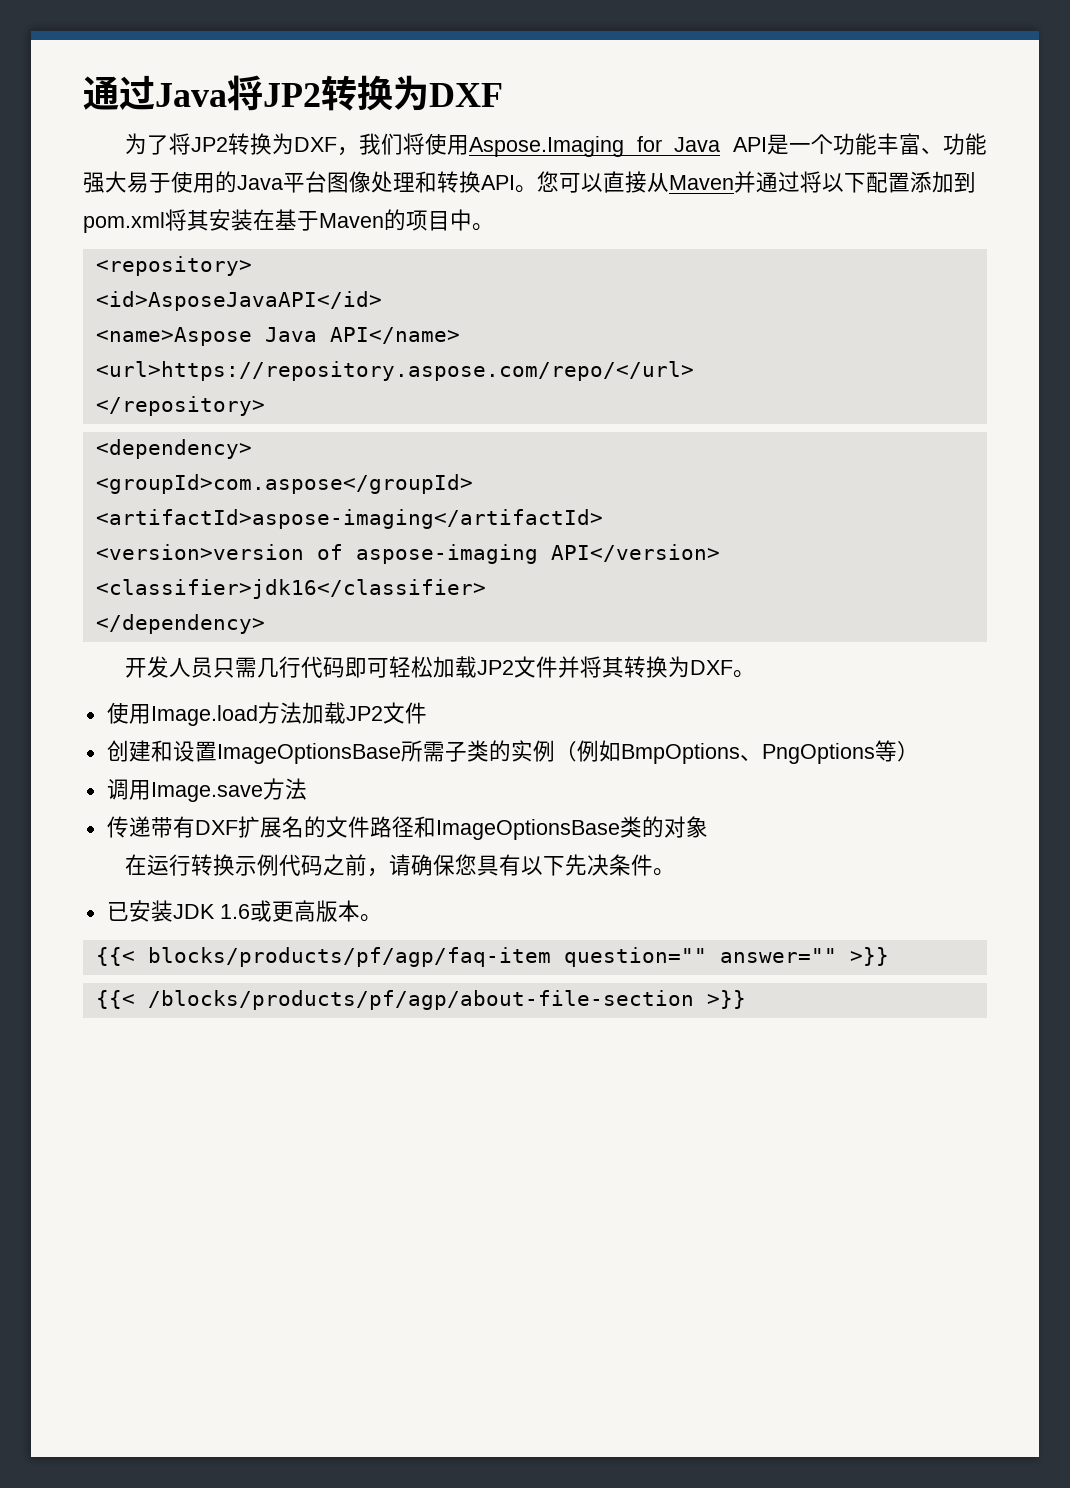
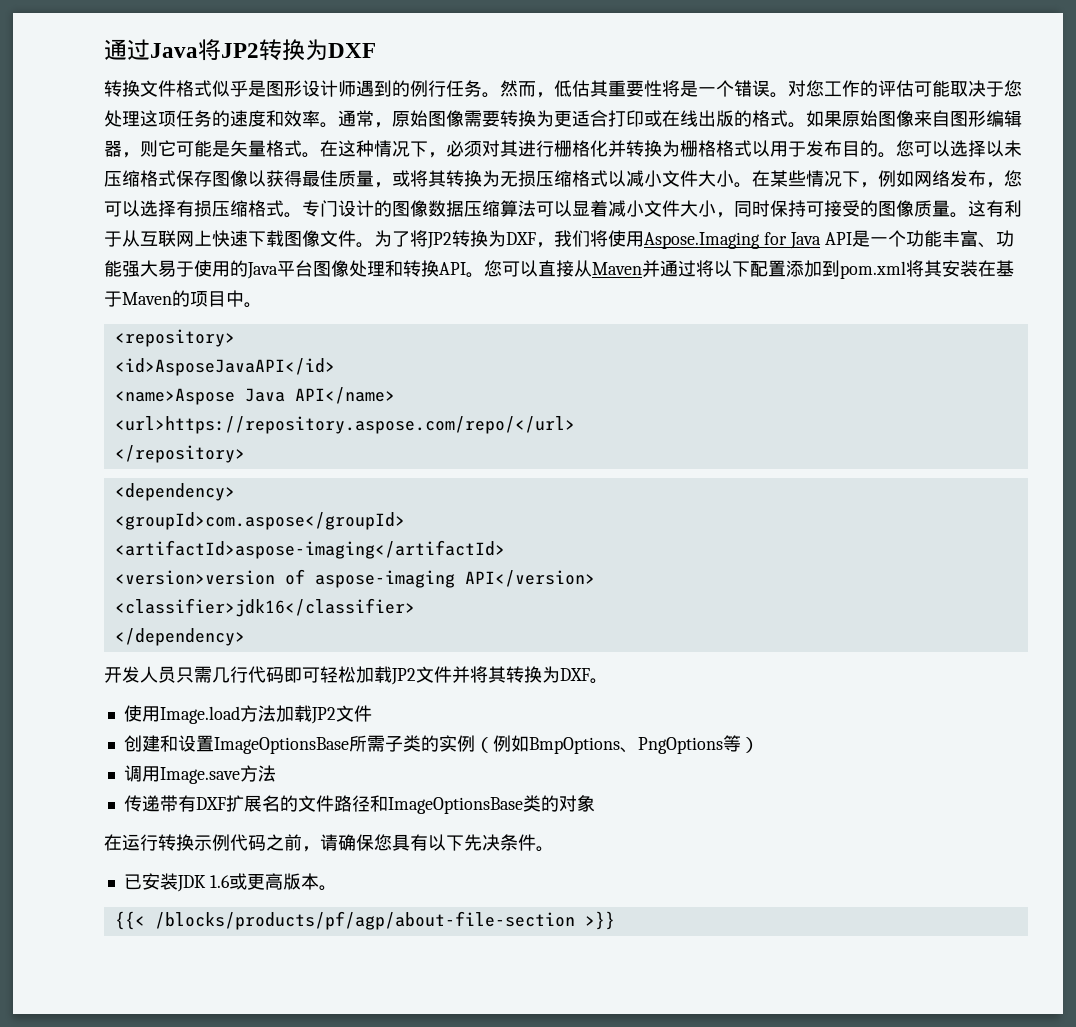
(503, 95) none -> [104,80,1022,98] [104,110,1022,128] [104,140,1022,158] [104,170,1022,188] [104,200,1022,218] [104,230,374,248] 转换文件格式似乎是图形设计师遇到的例行任务。然而，低估其重要性将是一个错误。对您工作的评估可能取决于您处理这项任务的速度和效率。通常，原始图像需要转换为更适合打印或在线出版的格式。如果原始图像来自图形编辑器，则它可能是矢量格式。在这种情况下，必须对其进行栅格化并转换为栅格格式以用于发布目的。您可以选择以未压缩格式保存图像以获得最佳质量，或将其转换为无损压缩格式以减小文件大小。在某些情况下，例如网络发布，您可以选择有损压缩格式。专门设计的图像数据压缩算法可以显着减小文件大小，同时保持可接受的图像质量。这有利于从互联网上快速下载图像文件。
[95,947,889,967] // {{< blocks/products/pf/agp/faq-item question="" answer="" >}} -> (337, 888) none

